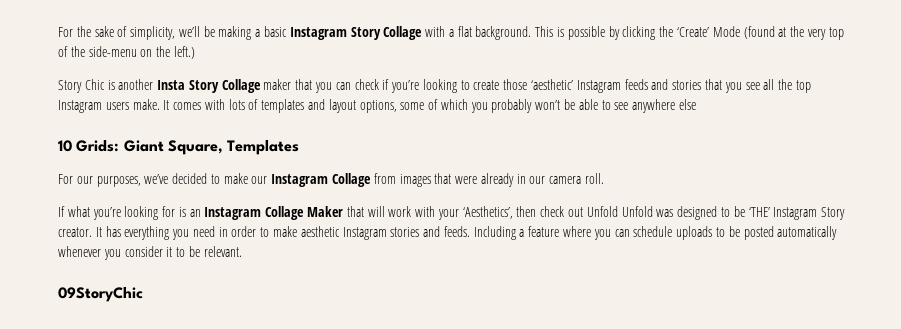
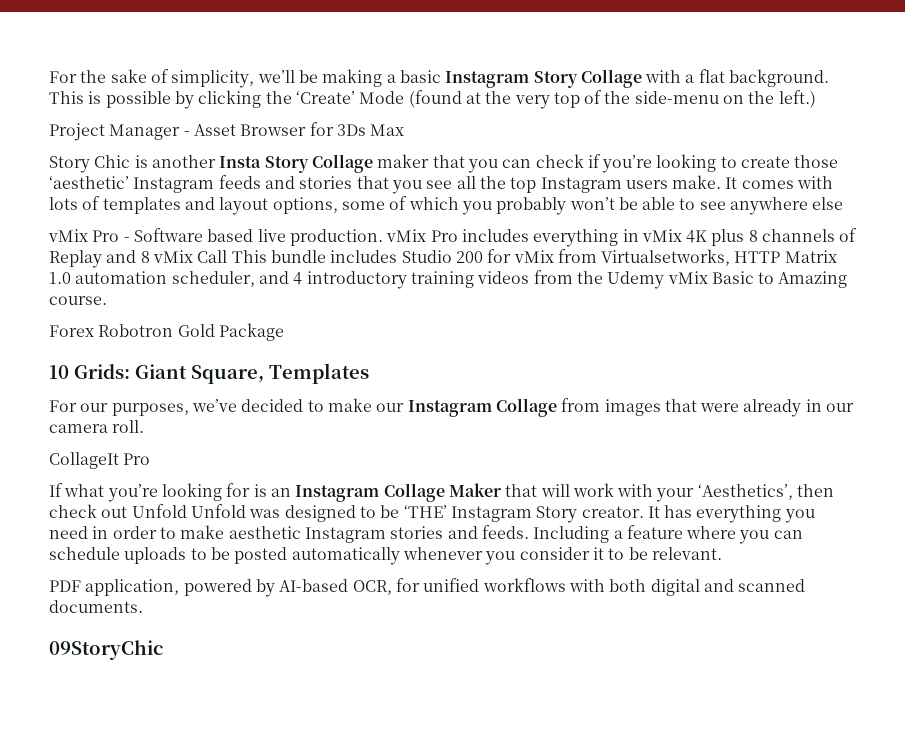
(195, 52) none -> [49,122,405,141] // Project Manager - Asset Browser for 3Ds Max
(696, 104) none -> [48,228,858,247] [49,249,837,268] [49,270,848,289] [49,296,107,305] [49,323,284,341] // vMix Pro - Software based live production. vMix Pro includes everything in vMix 4K plus 8 channels of Replay and 8 vMix Call This bundle includes Studio 200 for vMix from Virtualsetworks, HTTP Matrix 1.0 automation scheduler, and 4 introductory training videos from the Udemy vMix Basic to Amazing course. // Forex Robotron Gold Package
(605, 178) none -> [49,452,151,469] // CollageIt Pro
(242, 251) none -> [49,578,806,597] [49,600,143,613] // PDF application, powered by AI-based OCR, for unified workflows with both digital and scanned documents.

